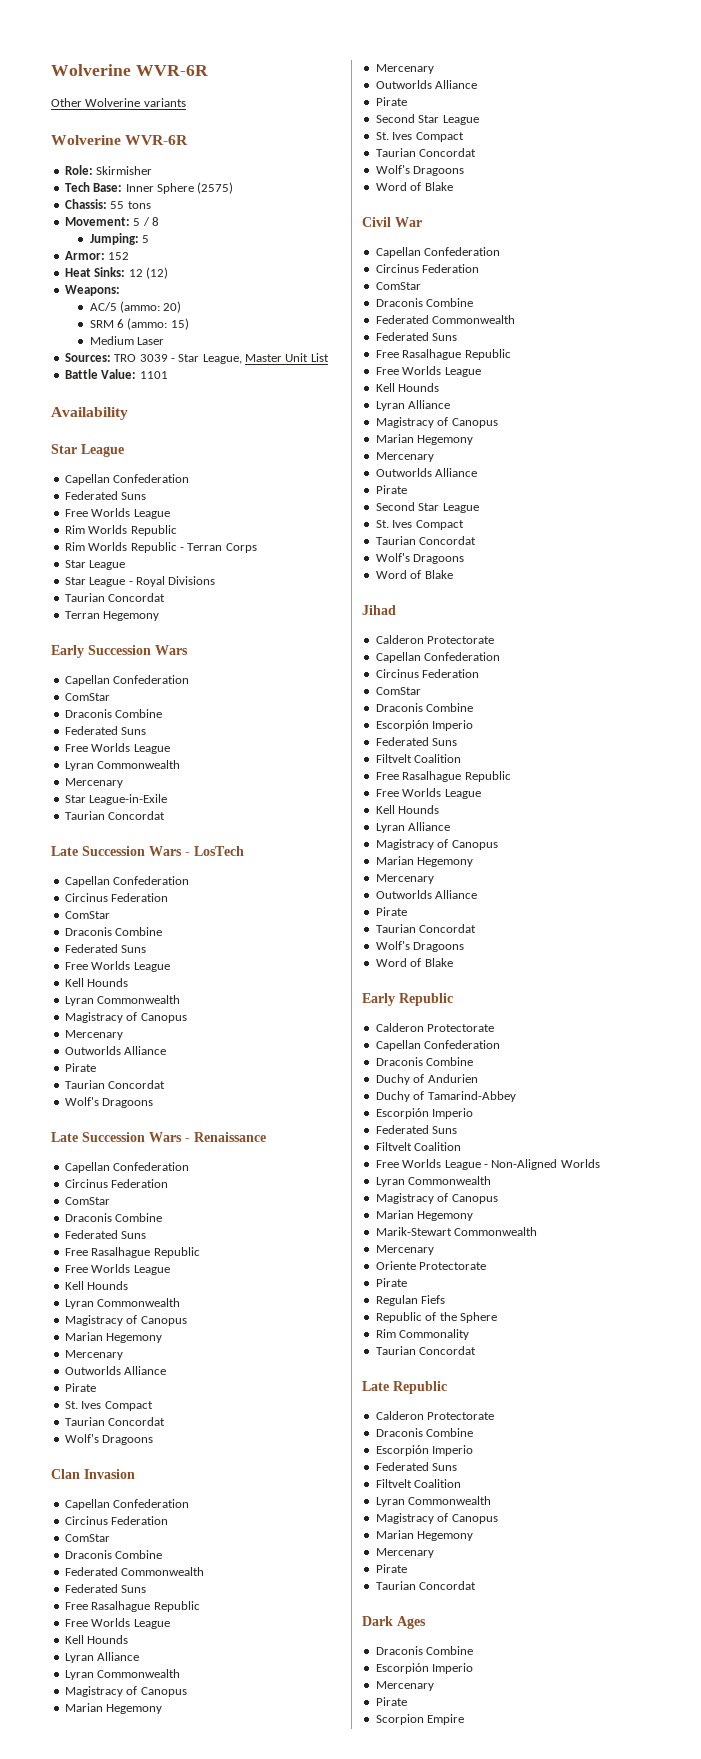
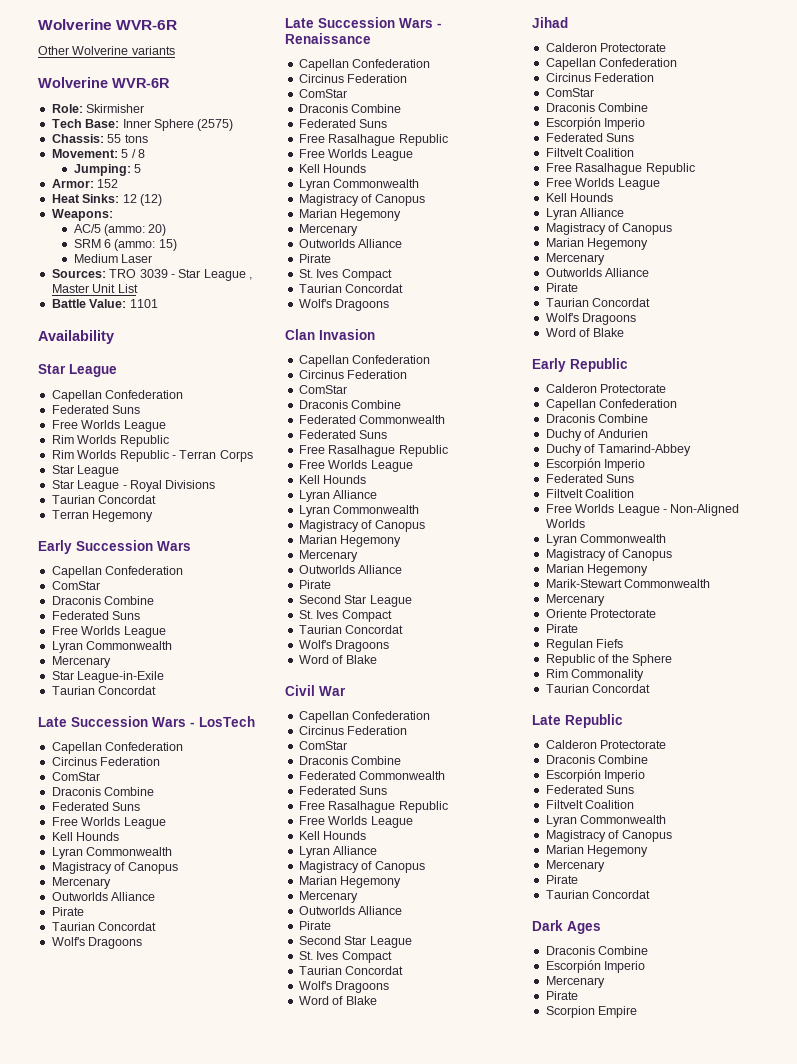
[202,354,242,364] League, -> [203,269,252,281] League ,

